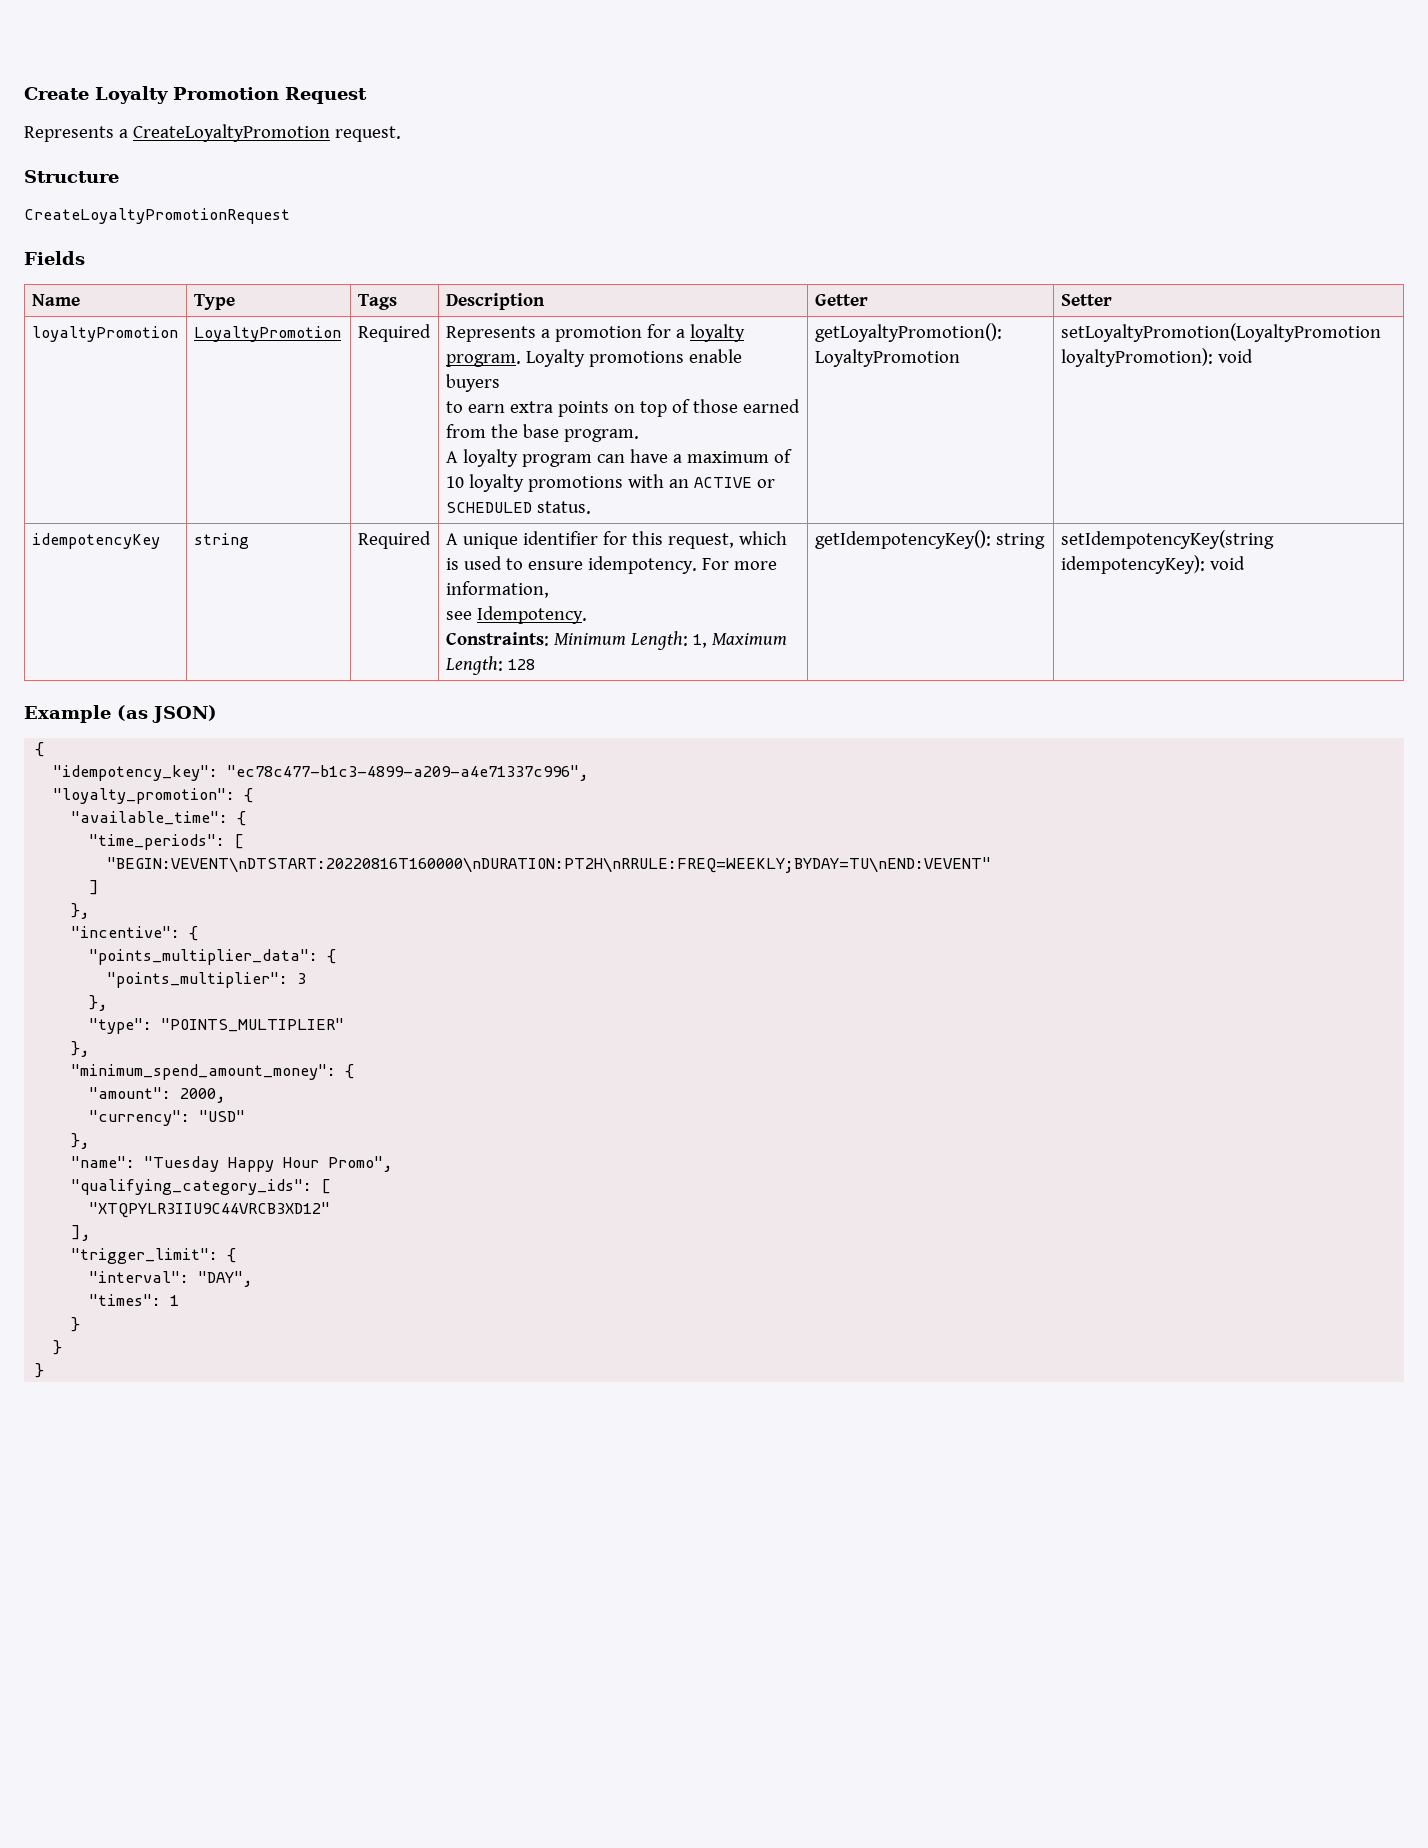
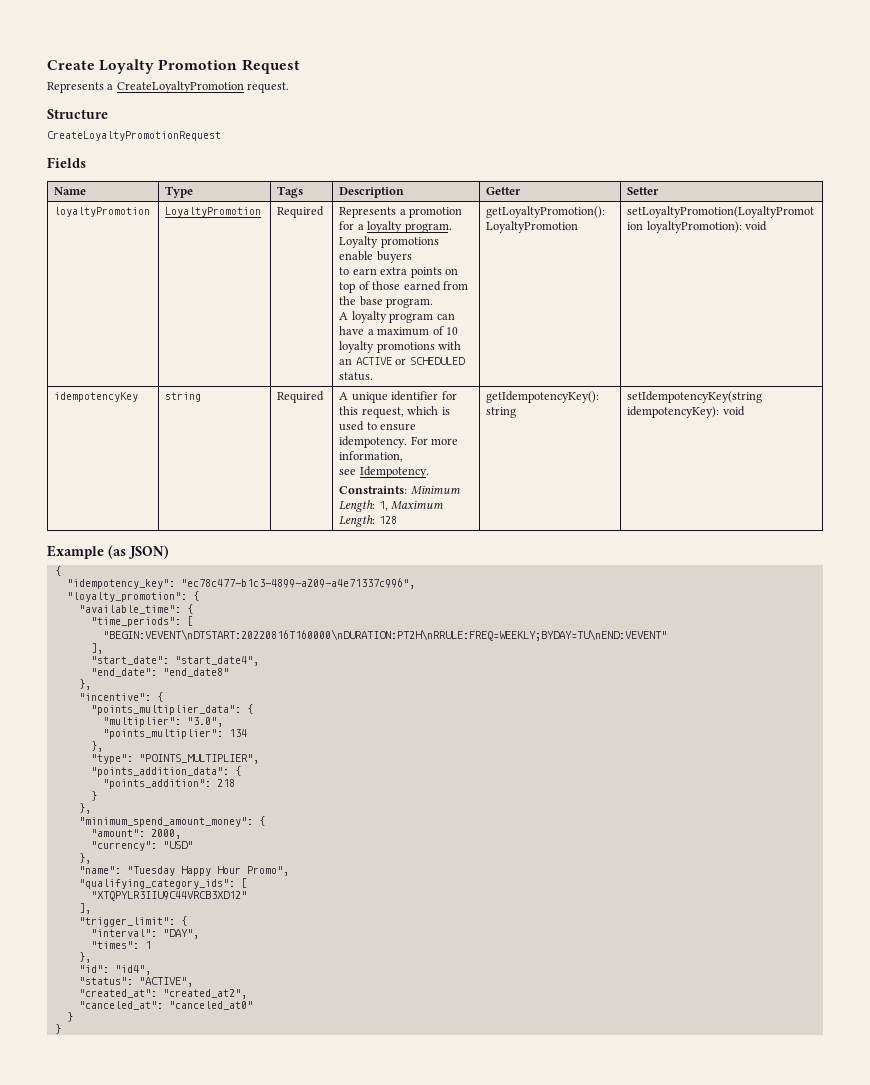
[89,880,100,895] ] -> [90,643,103,654] [90,656,259,666] [90,668,229,677] ], // "start_date": "start_date4", // "end_date": "end_date8"
(337, 956) none -> [102,717,223,727] // "multiplier": "3.0",
[297,973,307,984] 3 -> [228,729,247,737] 134
[161,1018,345,1032] "POINTS_MULTIPLIER" -> [138,754,259,764] [90,766,241,777] [102,779,235,789] [90,791,97,801] "POINTS_MULTIPLIER", // "points_addition_data": { // "points_addition": 218 // }
[71,1317,81,1332] } -> [78,952,91,963] [78,965,151,975] [78,977,193,987] [78,989,247,999] [78,1001,253,1010] }, // "id": "id4", // "status": "ACTIVE", // "created_at": "created_at2", // "canceled_at": "canceled_at0"

